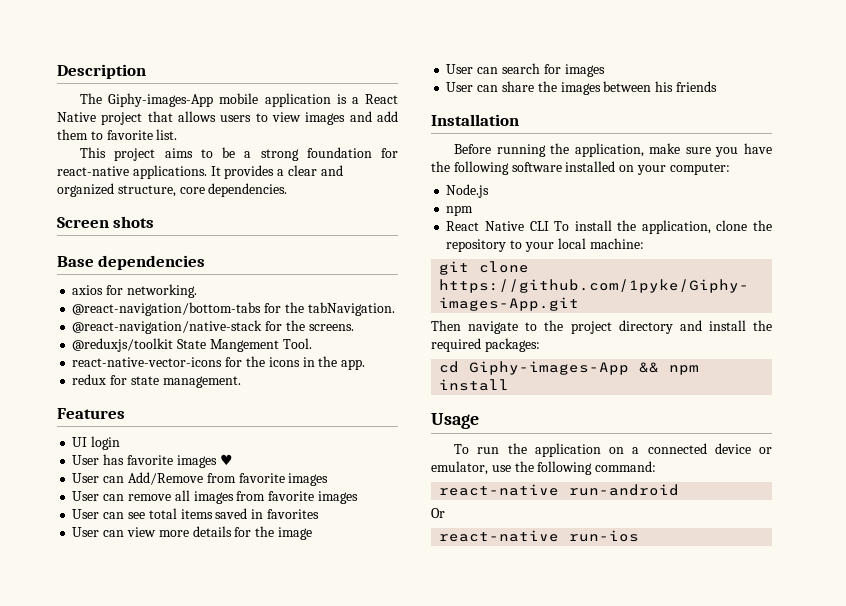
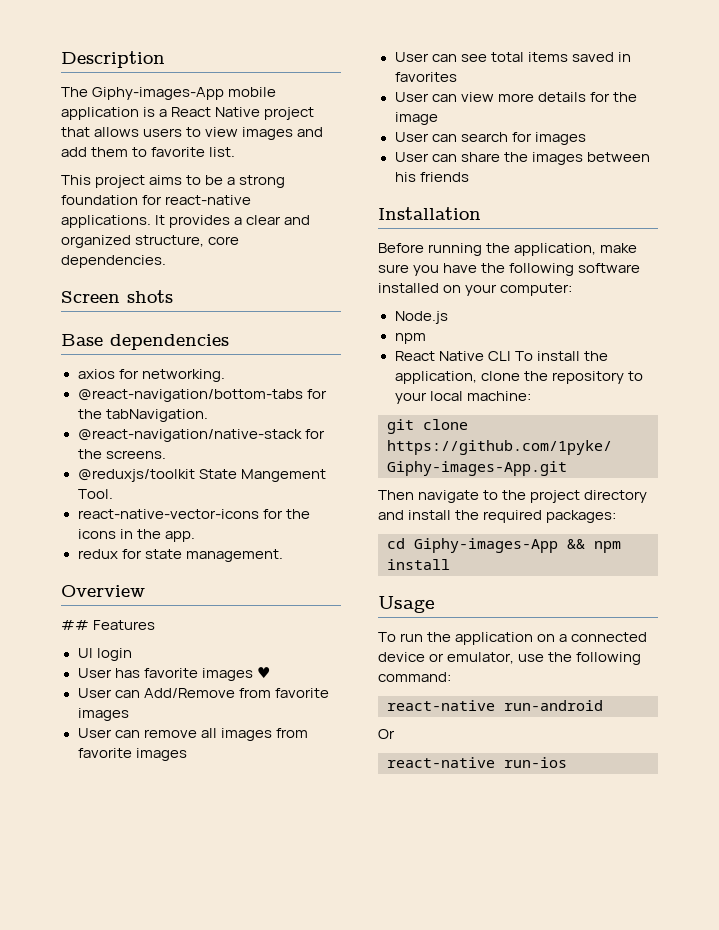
(241, 382) none -> [61,585,145,597] [61,620,89,630] Overview // ##

